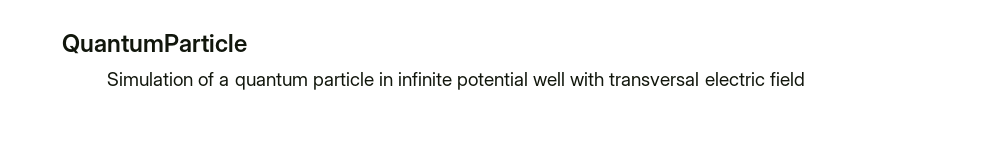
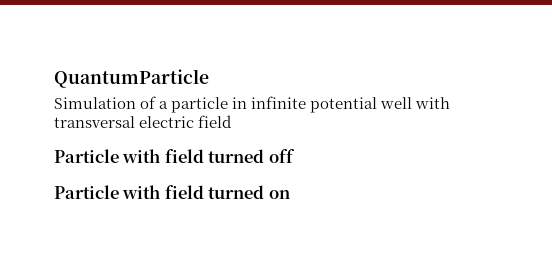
[234,73,308,90] quantum -> (169, 105) none
(805, 79) none -> [54,149,295,163] [54,185,290,199] // Particle with field turned off // Particle with field turned on

